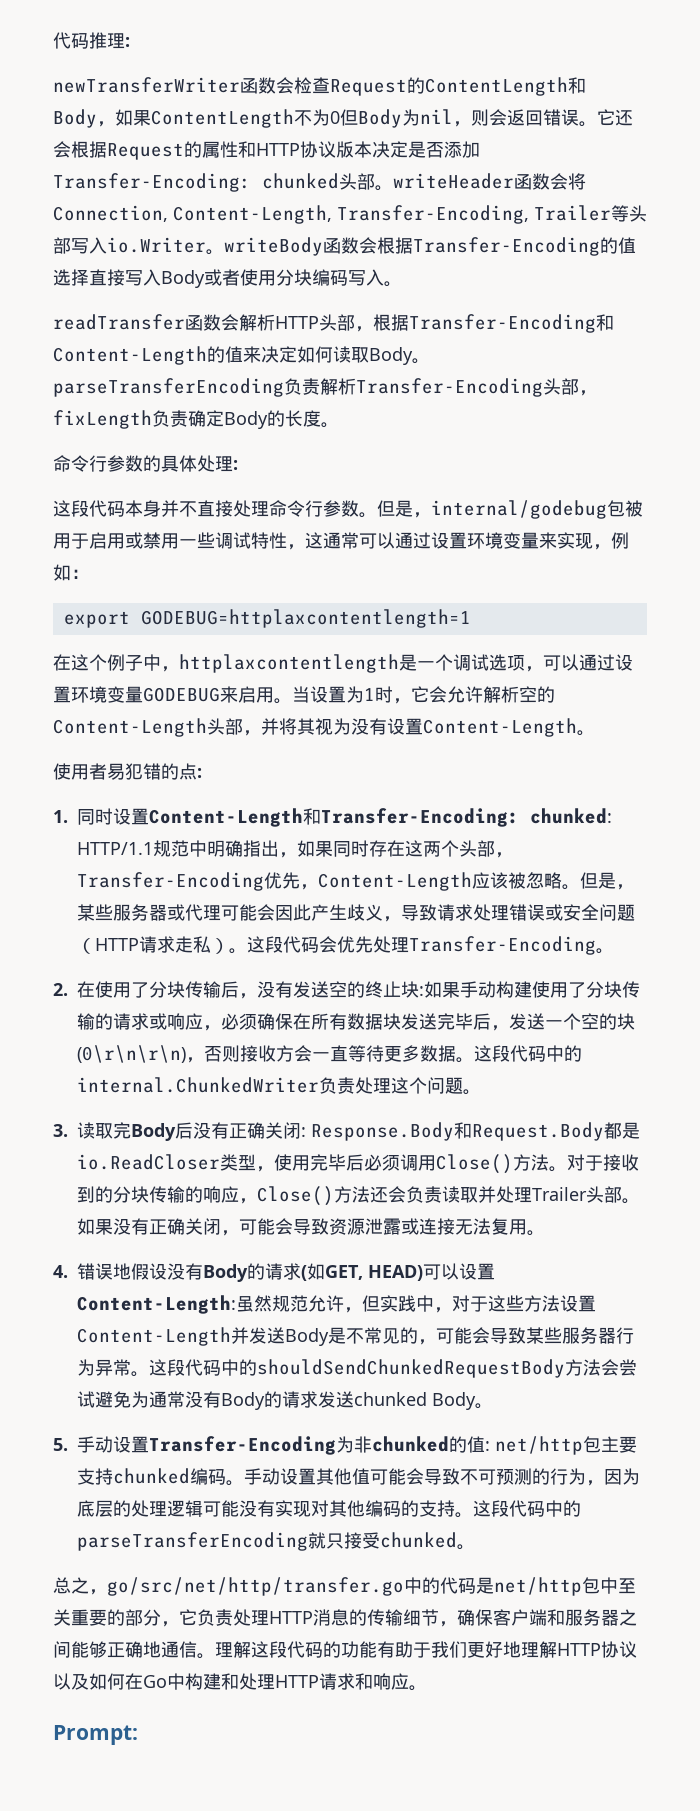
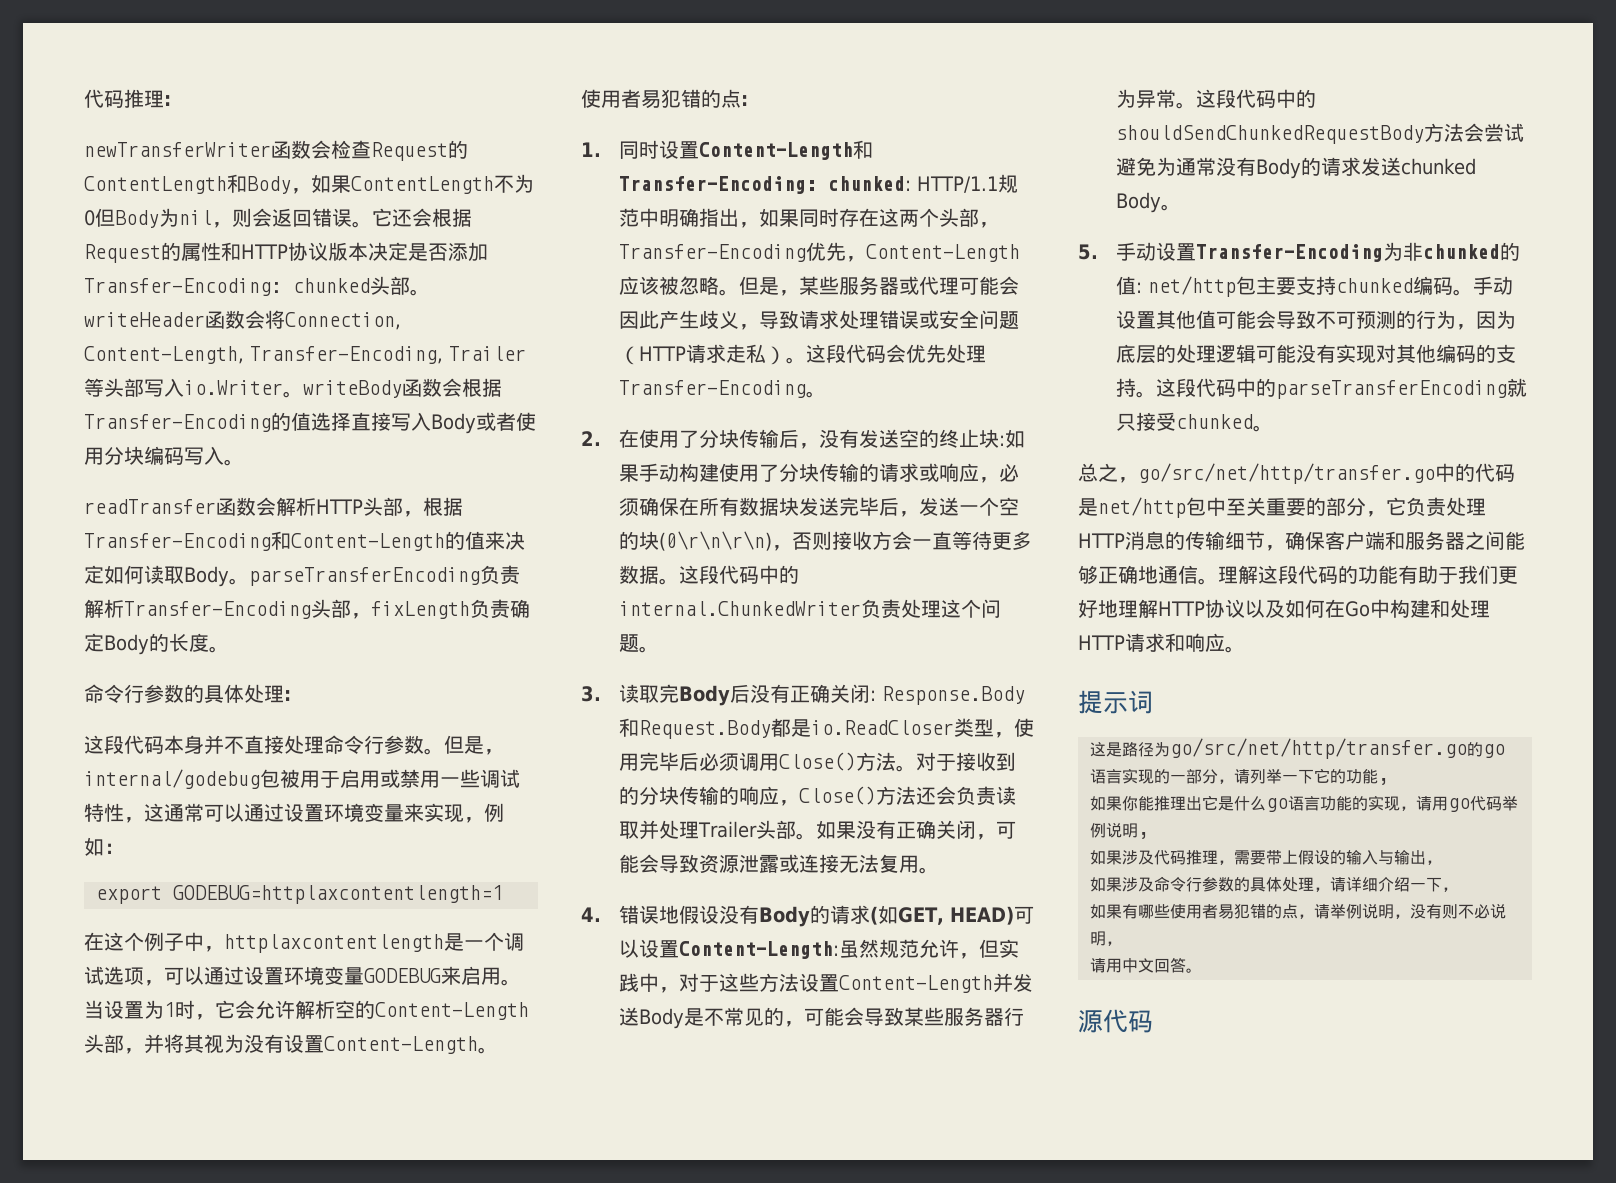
[53,1725,138,1745] Prompt: -> [1078,690,1153,714] [1090,738,1505,759] [1090,768,1389,785] [1090,795,1518,812] [1090,822,1149,839] [1090,850,1442,865] [1090,876,1458,892] [1090,903,1506,919] [1090,931,1122,946] [1090,957,1202,973] [1078,1009,1153,1033] 提示词 // 这是路径为go/src/net/http/transfer.go的go语言实现的一部分，请列举一下它的功能, // 如果你能推理出它是什么go语言功能的实现，请用go代码举例说明, // 如果涉及代码推理，需要带上假设的输入与输出， // 如果涉及命令行参数的具体处理，请详细介绍一下， // 如果有哪些使用者易犯错的点，请举例说明，没有则不必说明， // 请用中文回答。 // 源代码

